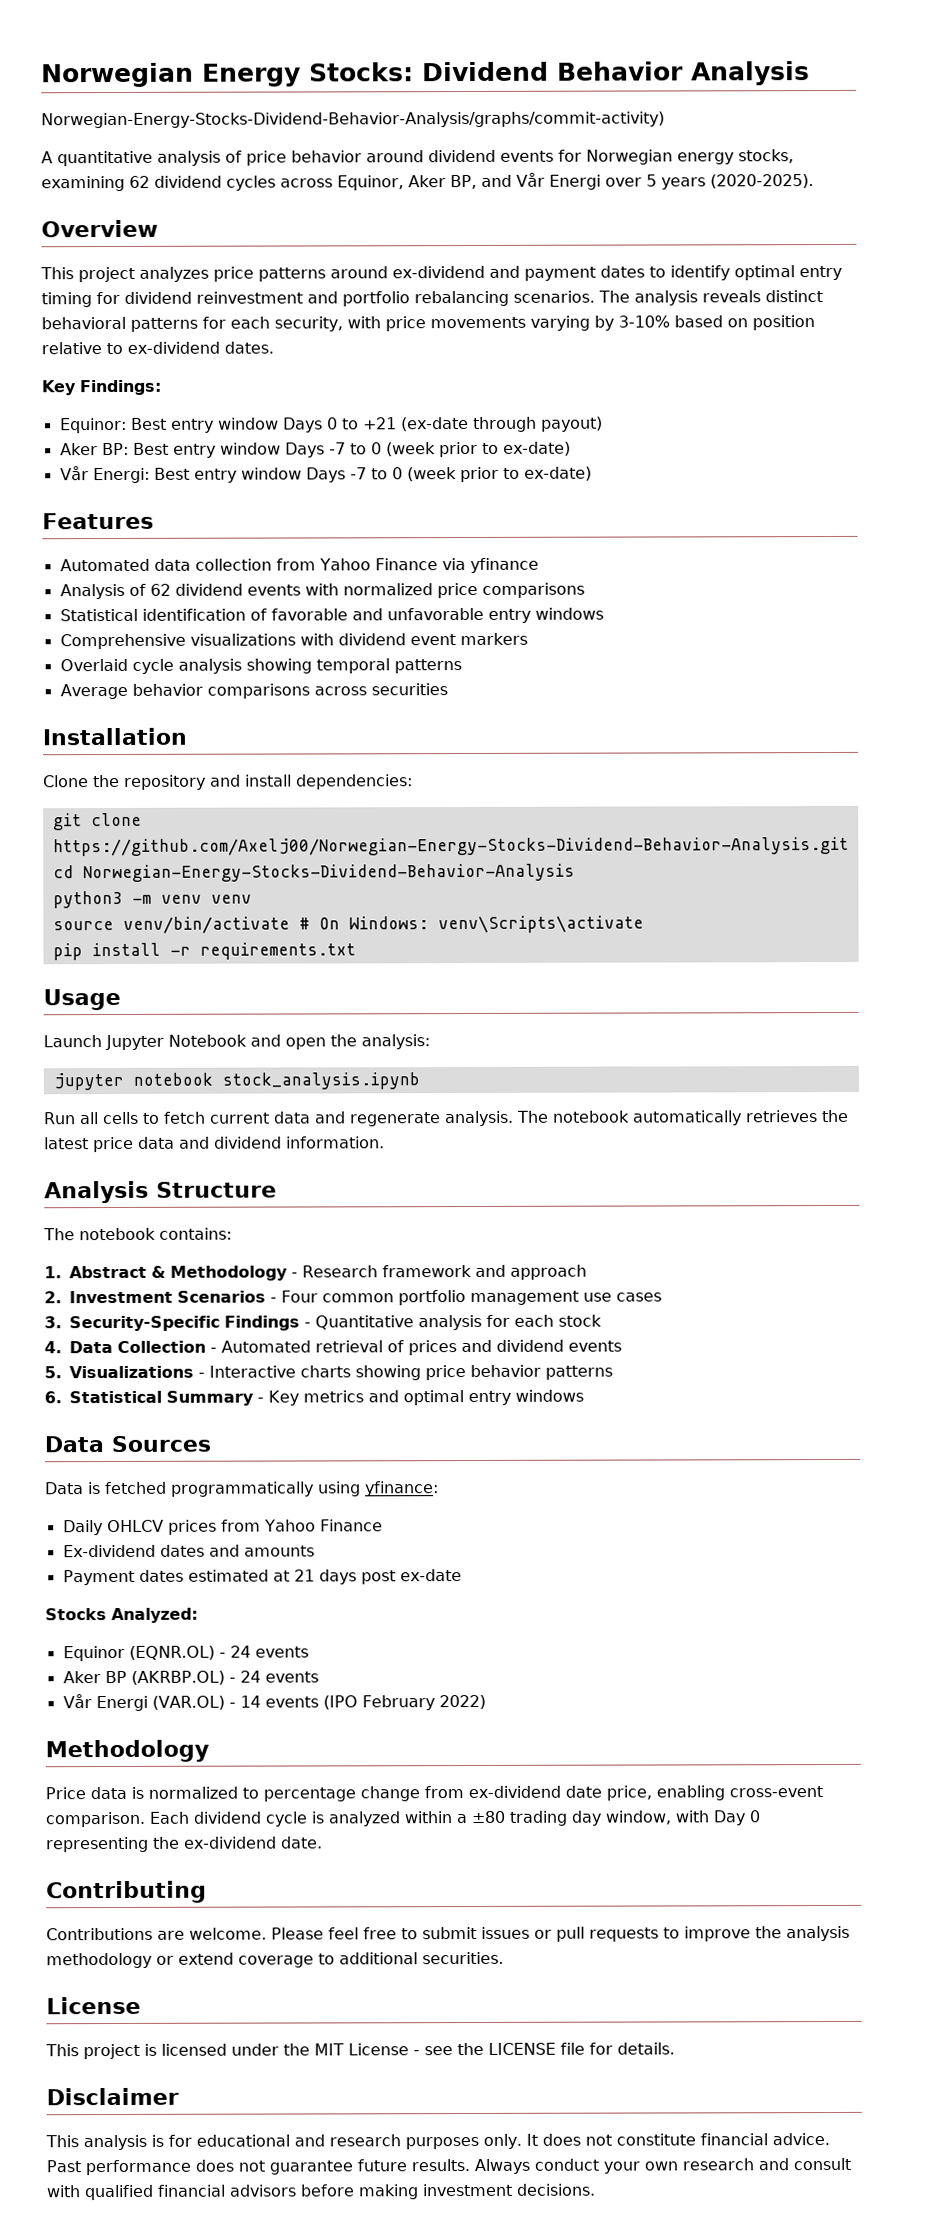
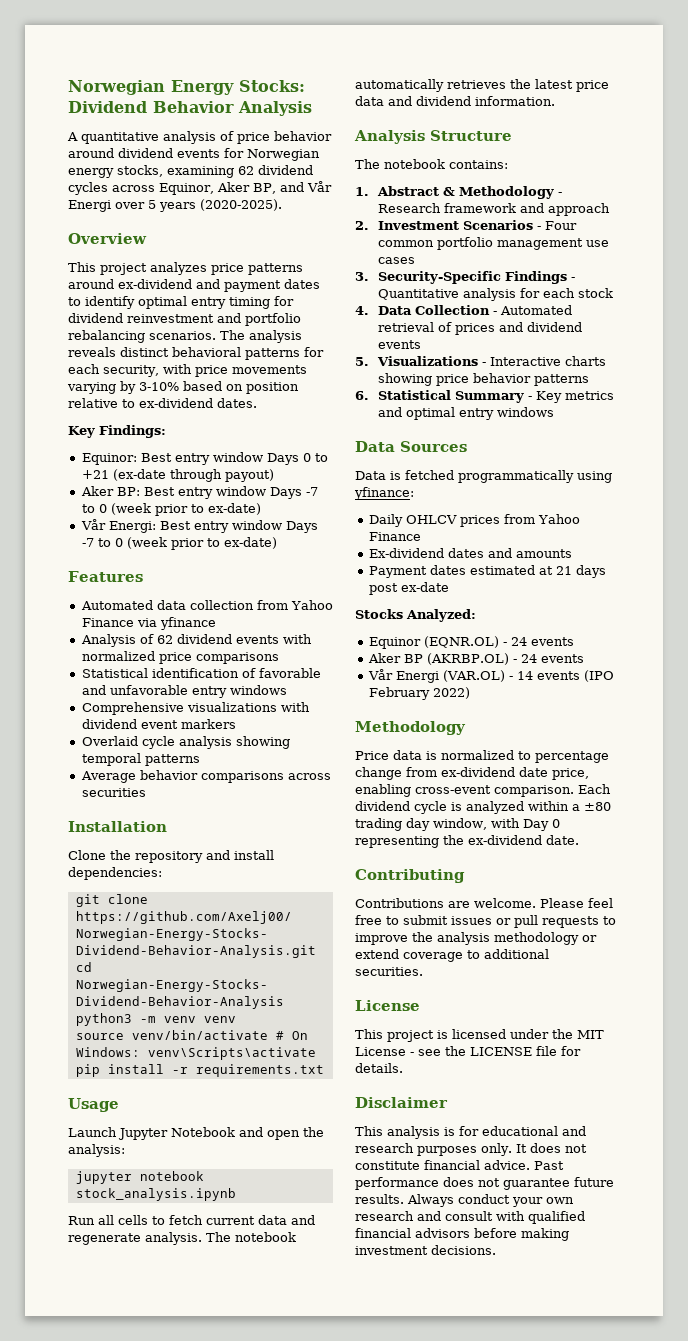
[41,111,665,129] // Norwegian-Energy-Stocks-Dividend-Behavior-Analysis/graphs/commit-activity) -> (312, 108) none

